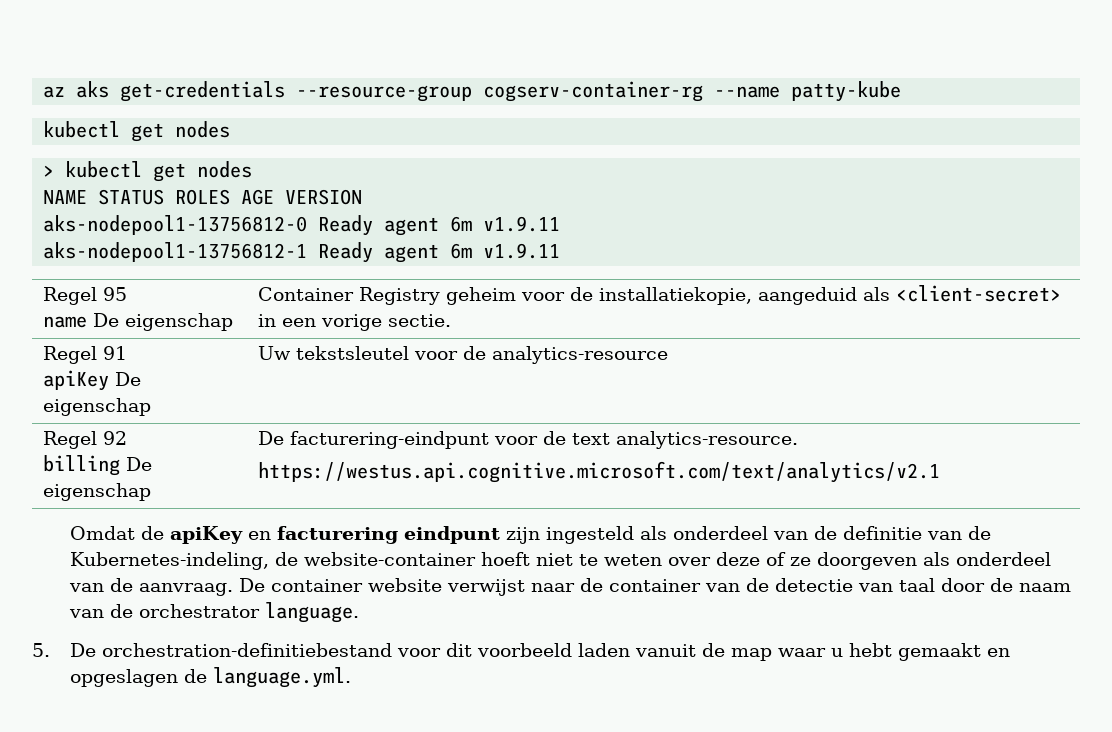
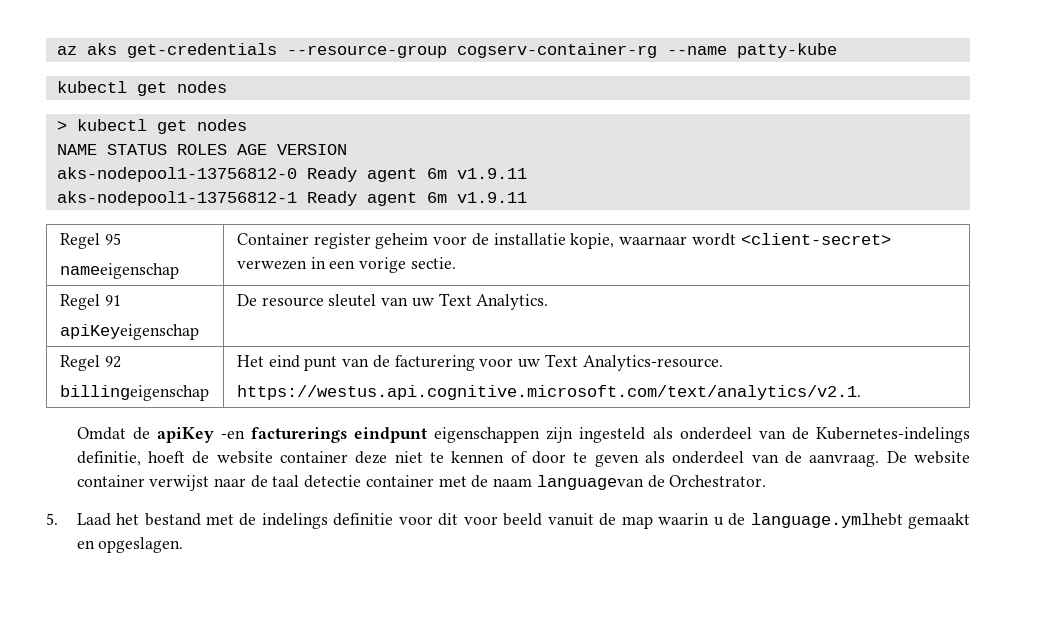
[43,313,234,331] name De eigenschap -> [59,263,179,279] nameeigenschap
[359,287,441,305] Registry -> [313,233,371,249] register
[599,285,1062,305] installatiekopie, aangeduid als <client-secret> -> [493,233,891,249] [236,260,307,270] installatie kopie, waarnaar wordt <client-secret> verwezen
[43,370,142,391] [43,398,152,416] [258,346,669,364] [43,431,128,449] [43,455,153,476] [43,483,152,501] [258,431,799,449] [258,461,941,483] apiKey De eigenschap | Uw tekstsleutel voor de analytics-resource // Regel 92 // billing De eigenschap | De facturering-eindpunt voor de text analytics-resource. // https://westus.api.cognitive.microsoft.com/text/analytics/v2.1 -> [59,324,199,340] [236,293,549,310] [59,355,121,371] [59,385,209,401] [236,354,723,371] [236,385,861,400] apiKeyeigenschap | De resource sleutel van uw Text Analytics. // Regel 92 // billingeigenschap | Het eind punt van de facturering voor uw Text Analytics-resource. // https://westus.api.cognitive.microsoft.com/text/analytics/v2.1.
[247,526,500,544] en facturering eindpunt -> [220,427,541,443] -en facturerings eindpunt eigenschappen
[842,526,991,540] [69,552,917,570] definitie van de Kubernetes-indeling, de website-container hoeft niet te weten over deze of ze doorgeven -> [816,427,971,443] [76,451,639,467] Kubernetes-indelings definitie, hoeft de website container deze niet te kennen of door te geven
[270,578,442,592] container website -> [913,451,970,464] [76,475,145,487] website container
[608,578,1071,592] [68,602,359,623] [32,643,1010,661] [69,667,351,688] container van de detectie van taal door de naam van de orchestrator language. // 5. De orchestration-definitiebestand voor dit voorbeeld laden vanuit de map waar u hebt gemaakt en opgeslagen de language.yml. -> [272,475,767,490] [46,513,971,529] [76,537,184,553] taal detectie container met de naam languagevan de Orchestrator. // 5. Laad het bestand met de indelings definitie voor dit voor beeld vanuit de map waarin u de language.ymlhebt gemaakt en opgeslagen.

